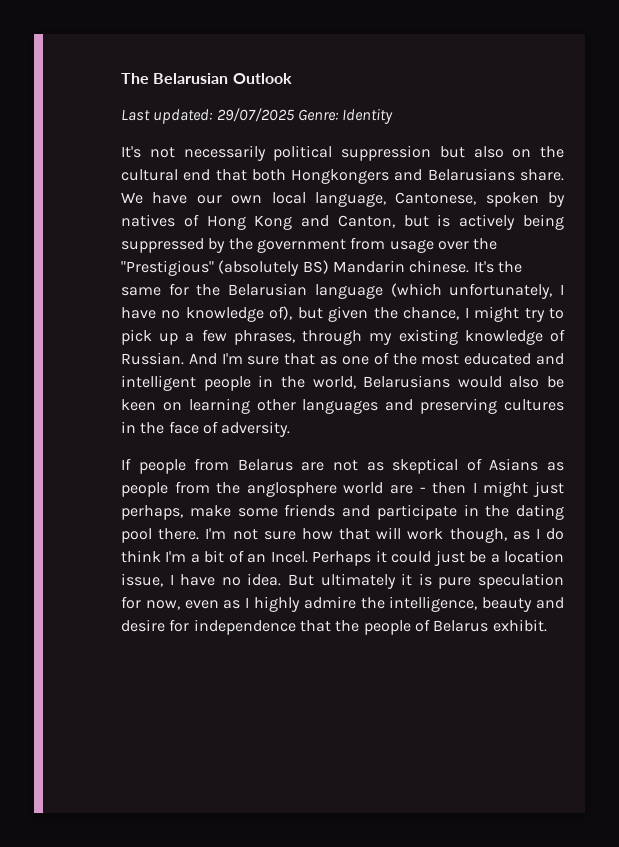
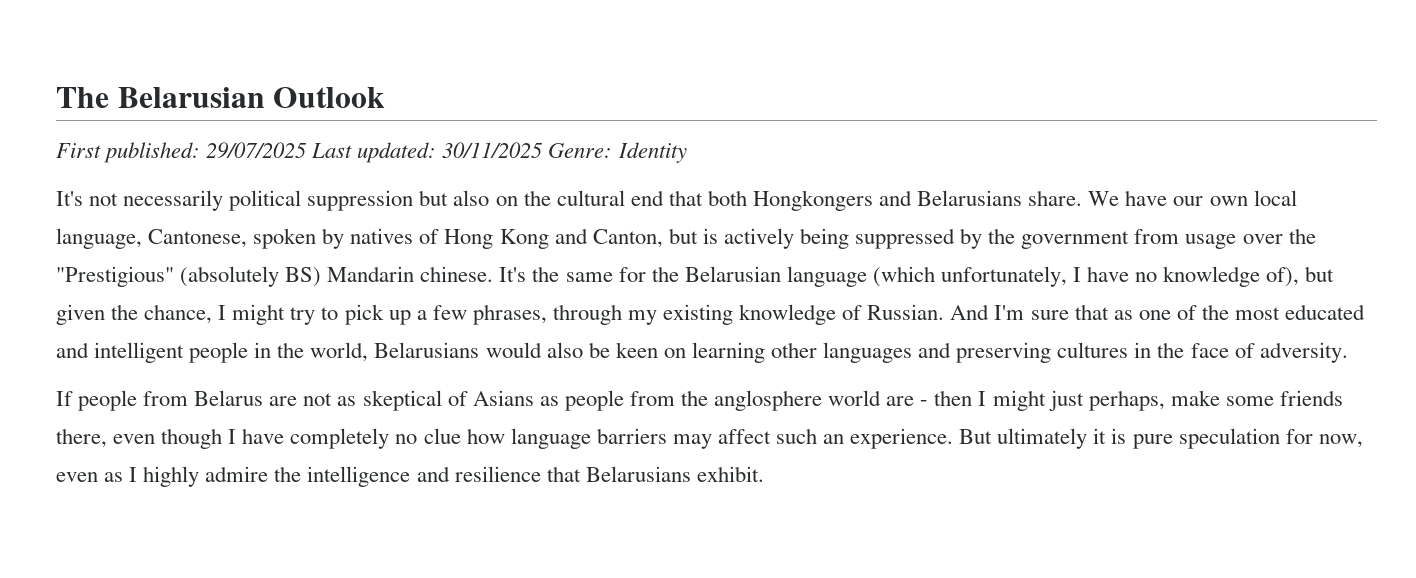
(292, 78) none -> [56,142,308,163] First published: 29/07/2025
[216,108,294,122] 29/07/2025 -> [442,142,544,158] 30/11/2025
[342,504,564,520] [121,527,564,543] [121,550,564,566] [121,573,282,587] and participate in the dating pool there. I'm not sure how that will work though, as I do think I'm a bit of an Incel. Perhaps it could just be a location issue, I have no idea. -> [56,428,954,449] there, even though I have completely no clue how language barriers may affect such an experience.
[389,596,564,612] [121,619,489,635] intelligence, beauty and desire for independence that the people of Belarus -> [307,466,691,487] intelligence and resilience that Belarusians

